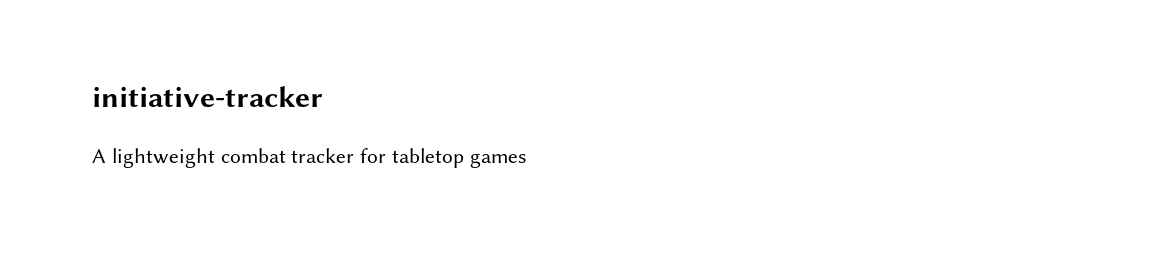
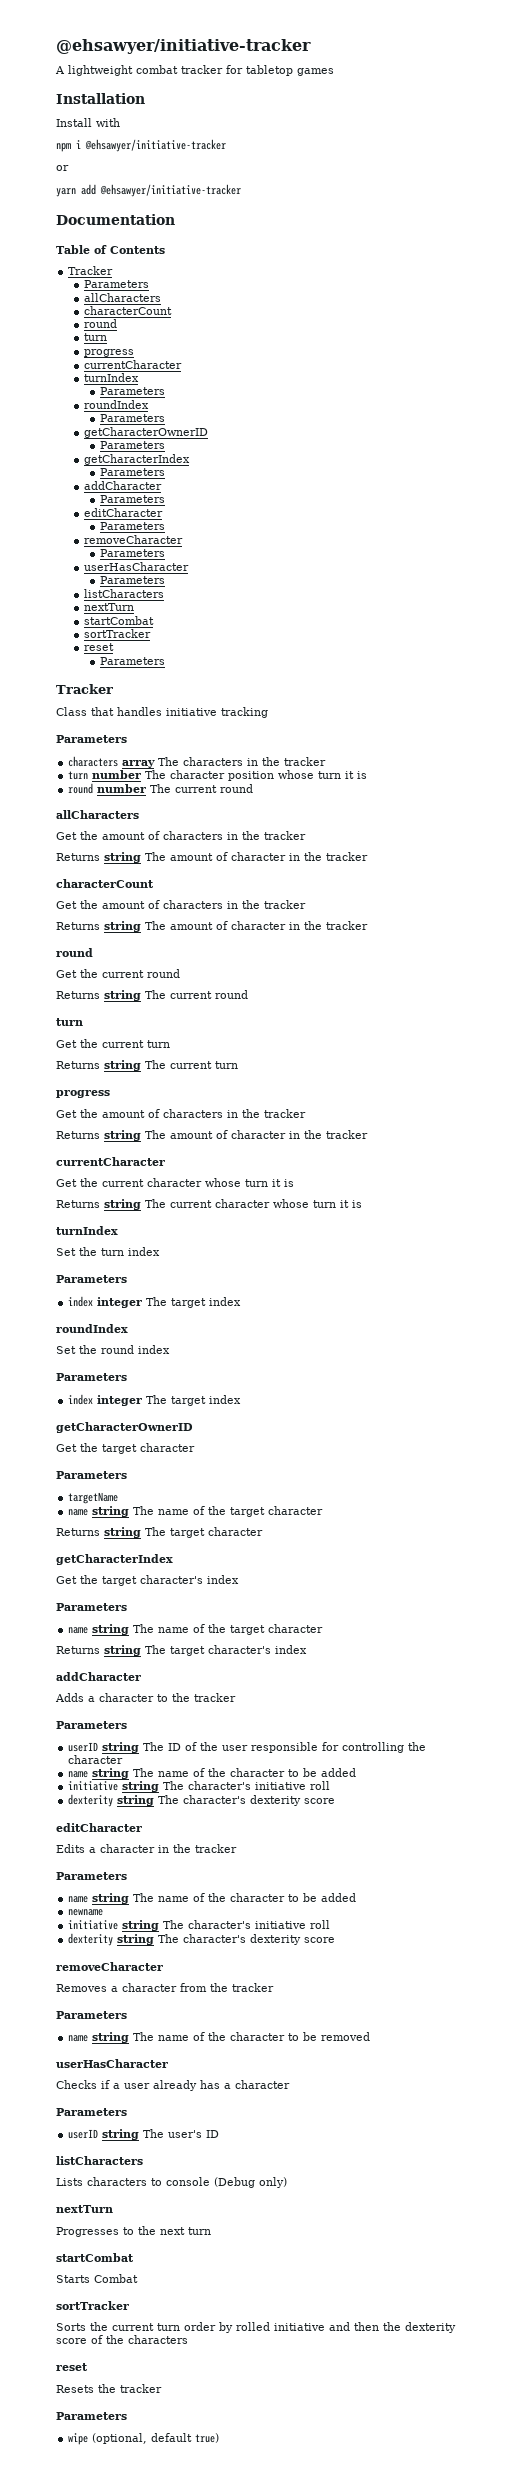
[92,86,323,107] initiative-tracker -> [56,39,311,54] @ehsawyer/initiative-tracker
(527, 160) none -> [56,93,145,104] [56,118,120,127] [56,139,226,152] [56,165,69,171] [56,184,241,197] [56,214,175,225] [56,245,165,254] [68,266,114,275] [83,280,149,288] [83,293,161,302] [83,306,172,315] [83,319,117,328] [83,333,107,341] [83,349,134,357] [83,360,182,369] [83,373,139,382] [99,387,165,395] [83,400,149,409] [99,414,165,422] [83,427,208,438] [99,441,165,449] [83,454,190,465] [99,468,165,476] [83,481,162,490] [99,495,165,503] [83,508,163,517] [99,522,165,530] [83,535,183,544] [99,549,165,557] [83,562,189,571] [99,576,165,584] [83,589,164,598] [83,603,134,611] [83,616,154,625] [83,629,151,638] [83,643,114,651] [99,657,165,665] [56,684,113,694] [56,707,268,718] [56,735,127,743] [68,756,327,768] [68,770,368,781] [68,783,254,794] [56,810,139,819] [56,831,306,840] [56,852,368,863] [56,879,154,888] [56,900,306,909] [56,921,368,932] [56,948,93,957] [56,969,180,978] [56,990,248,1001] [56,1018,83,1026] [56,1039,170,1048] [56,1060,238,1071] [56,1090,110,1098] [56,1109,306,1118] [56,1130,368,1141] [56,1157,165,1166] [56,1178,294,1187] [56,1199,362,1210] [56,1226,118,1235] [56,1247,160,1256] [56,1275,127,1283] [68,1296,242,1308] [56,1324,128,1333] [56,1345,170,1354] [56,1373,127,1381] [68,1394,242,1406] [56,1422,193,1433] [56,1443,195,1454] [56,1471,127,1479] [68,1492,119,1504] [68,1506,324,1517] [56,1527,263,1538] [56,1554,173,1565] [56,1575,239,1586] [56,1603,127,1611] [68,1624,324,1635] [56,1645,307,1656] [56,1672,141,1681] [55,1693,236,1702] [56,1721,127,1729] [68,1742,427,1753] [68,1755,124,1764] [68,1768,357,1779] [68,1781,331,1792] [68,1794,336,1807] [56,1823,142,1832] [56,1844,237,1853] [56,1872,127,1880] [68,1893,357,1904] [68,1909,104,1916] [68,1920,331,1931] [68,1933,336,1946] [56,1962,163,1971] [56,1983,274,1992] [56,2011,127,2019] [68,2032,371,2043] [56,2059,168,2068] [56,2080,290,2091] [56,2108,127,2116] [68,2129,220,2140] [56,2156,143,2165] [56,2177,287,2188] [56,2205,113,2213] [56,2226,211,2237] [56,2253,134,2262] [56,2274,138,2283] [56,2301,129,2310] [56,2322,456,2333] [56,2335,188,2344] [56,2363,88,2371] [56,2384,162,2393] [56,2412,127,2420] [68,2433,220,2445] // Installation // Install with // npm i @ehsawyer/initiative-tracker // or // yarn add @ehsawyer/initiative-tracker // Documentation // Table of Contents // Tracker // Parameters // allCharacters // characterCount // round // turn // progress // currentCharacter // turnIndex // Parameters // roundIndex // Parameters // getCharacterOwnerID // Parameters // getCharacterIndex // Parameters // addCharacter // Parameters // editCharacter // Parameters // removeCharacter // Parameters // userHasCharacter // Parameters // listCharacters // nextTurn // startCombat // sortTracker // reset // Parameters // Tracker // Class that handles initiative tracking // Parameters // characters array The characters in the tracker // turn number The character position whose turn it is // round number The current round // allCharacters // Get the amount of characters in the tracker // Returns string The amount of character in the tracker // characterCount // Get the amount of characters in the tracker // Returns string The amount of character in the tracker // round // Get the current round // Returns string The current round // turn // Get the current turn // Returns string The current turn // progress // Get the amount of characters in the tracker // Returns string The amount of character in the tracker // currentCharacter // Get the current character whose turn it is // Returns string The current character whose turn it is // turnIndex // Set the turn index // Parameters // index integer The target index // roundIndex // Set the round index // Parameters // index integer The target index // getCharacterOwnerID // Get the target character // Parameters // targetName // name string The name of the target character // Returns string The target character // getCharacterIndex // Get the target character's index // Parameters // name string The name of the target character // Returns string The target character's index // addCharacter // Adds a character to the tracker // Parameters // userID string The ID of the user responsible for controlling the character // name string The name of the character to be added // initiative string The character's initiative roll // dexterity string The character's dexterity score // editCharacter // Edits a character in the tracker // Parameters // name string The name of the character to be added // newname // initiative string The character's initiative roll // dexterity string The character's dexterity score // removeCharacter // Removes a character from the tracker // Parameters // name string The name of the character to be removed // userHasCharacter // Checks if a user already has a character // Parameters // userID string The user's ID // listCharacters // Lists characters to console (Debug only) // nextTurn // Progresses to the next turn // startCombat // Starts Combat // sortTracker // Sorts the current turn order by rolled initiative and then the dexterity score of the characters // reset // Resets the tracker // Parameters // wipe (optional, default true)

